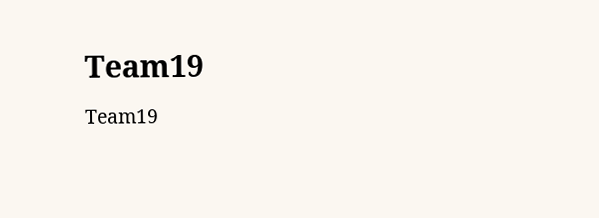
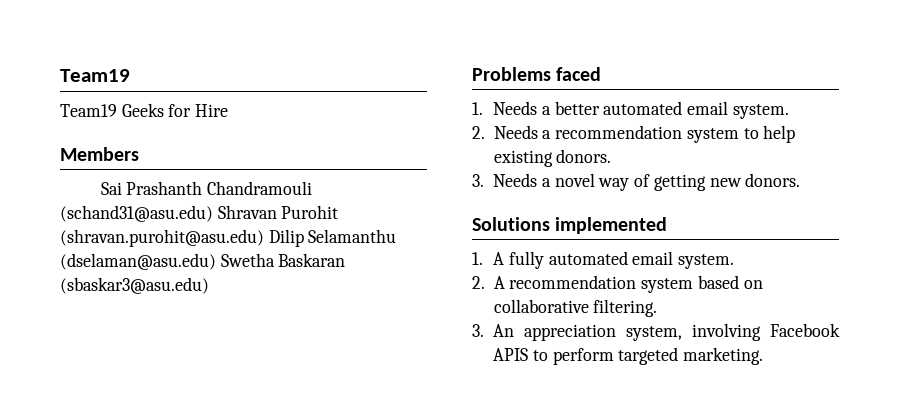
(159, 116) none -> [121,103,229,117] [60,147,139,161] [100,181,313,195] [60,205,339,222] [60,229,397,247] [60,253,346,270] [60,277,209,294] [472,67,602,81] [472,101,789,119] [472,125,796,143] [493,149,612,167] [472,173,801,191] [472,217,668,234] [472,251,735,269] [472,275,763,293] [493,299,658,317] [472,323,840,341] [493,347,764,365] Geeks for Hire // Members // Sai Prashanth Chandramouli (schand31@asu.edu) Shravan Purohit (shravan.purohit@asu.edu) Dilip Selamanthu (dselaman@asu.edu) Swetha Baskaran (sbaskar3@asu.edu) // Problems faced // 1. Needs a better automated email system. // 2. Needs a recommendation system to help existing donors. // 3. Needs a novel way of getting new donors. // Solutions implemented // 1. A fully automated email system. // 2. A recommendation system based on collaborative filtering. // 3. An appreciation system, involving Facebook APIS to perform targeted marketing.

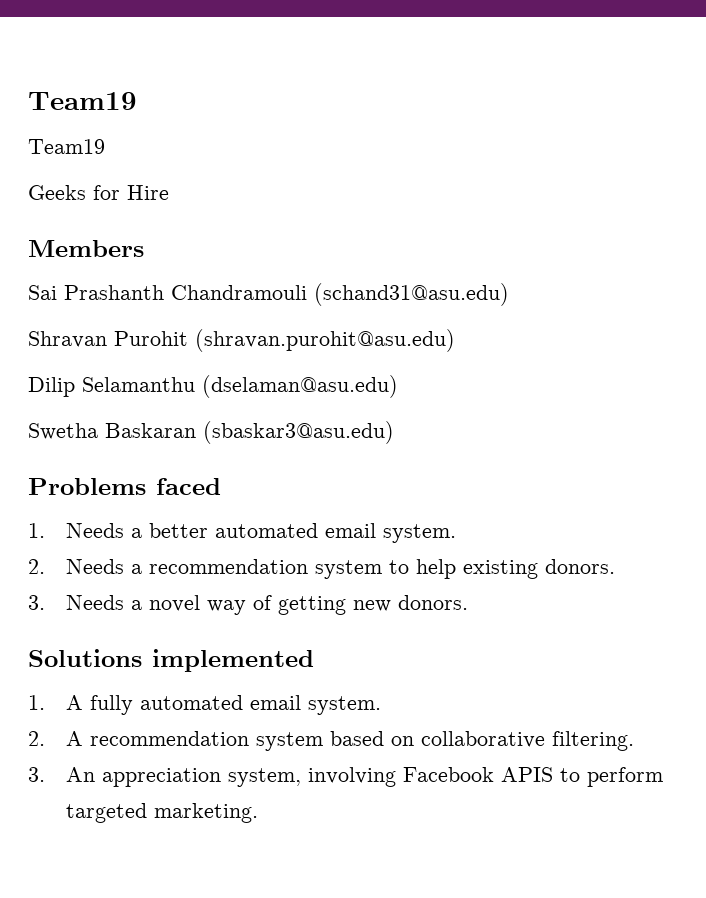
(117, 110) none -> (105, 146) //
(213, 213) none -> (509, 294) //
(264, 238) none -> (455, 340) //
(216, 261) none -> (398, 386) //

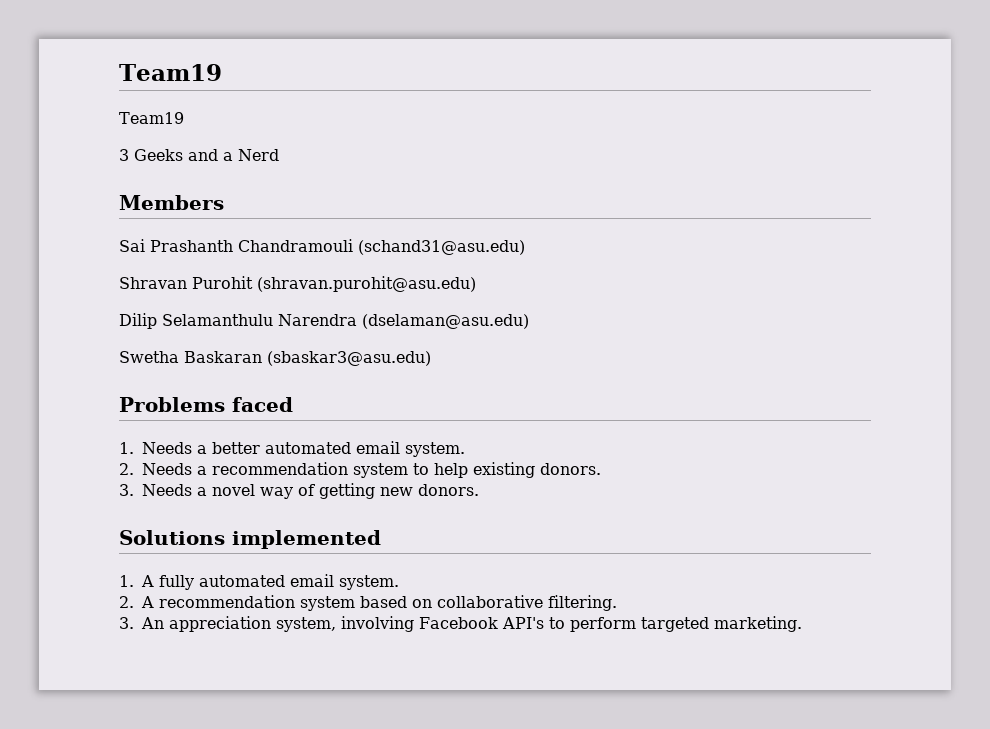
[28,185,169,200] Geeks for Hire -> [119,149,279,161] 3 Geeks and a Nerd
[82,377,195,392] Selamanthu -> [162,314,357,326] Selamanthulu Narendra
[500,767,553,782] APIS -> [501,617,544,629] API's

